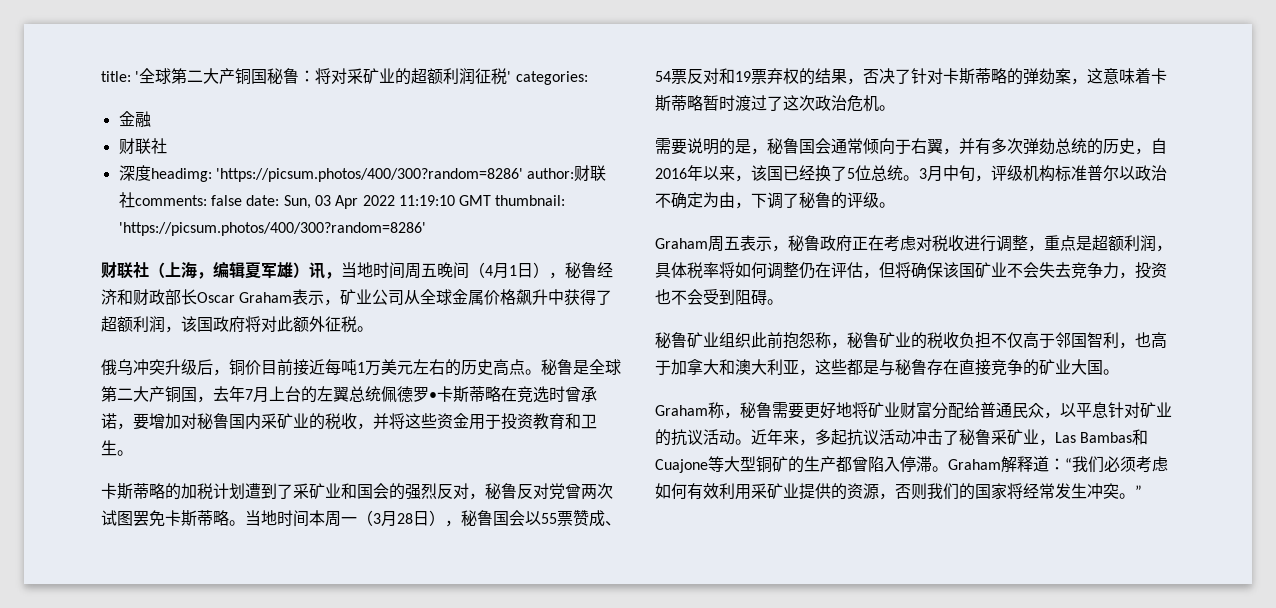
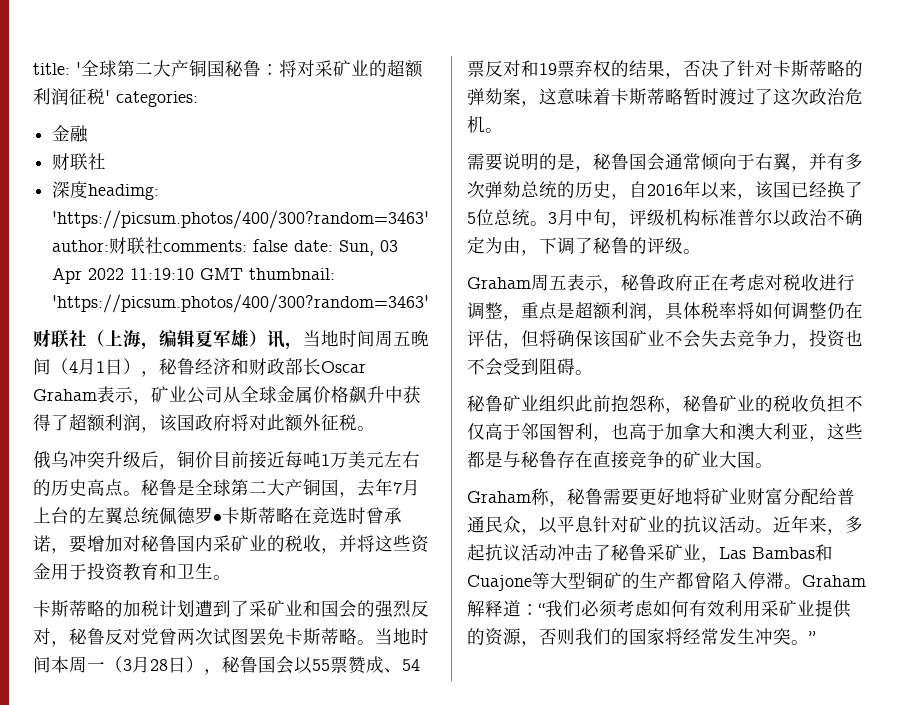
[215,168,523,182] 'https://picsum.photos/400/300?random=8286' -> [52,210,430,229] 'https://picsum.photos/400/300?random=3463'
[118,222,426,236] 'https://picsum.photos/400/300?random=8286' -> [52,294,430,313] 'https://picsum.photos/400/300?random=3463'

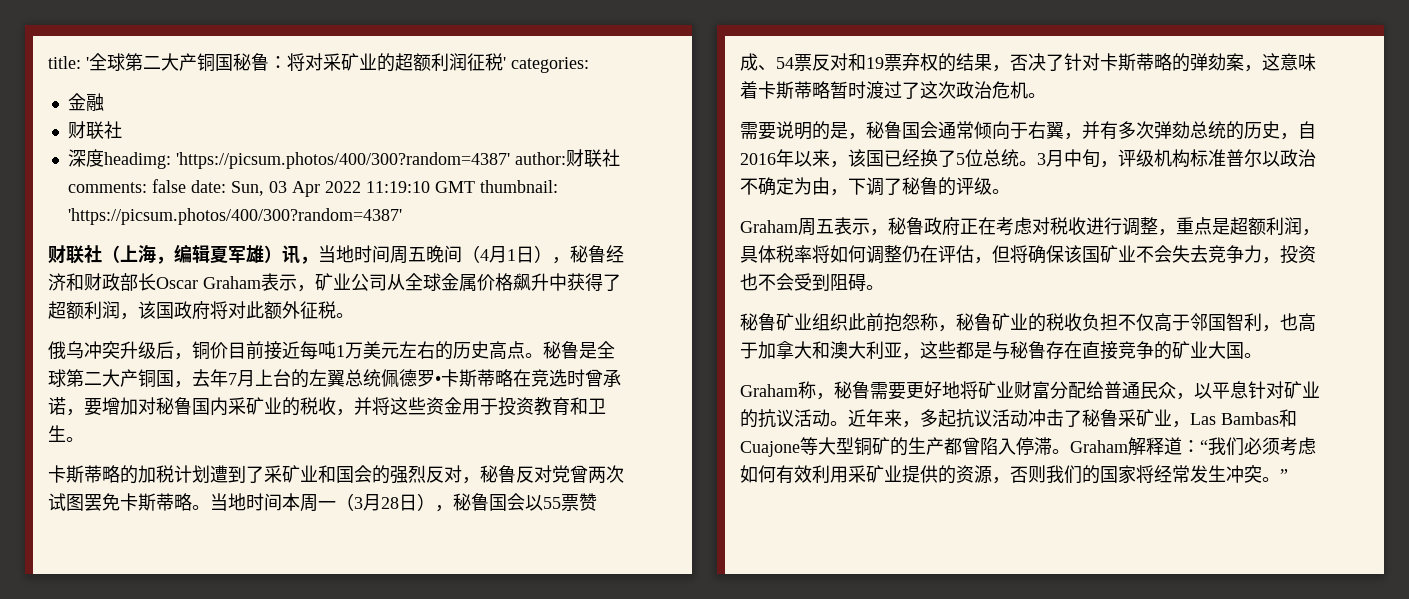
[52,210,430,229] 'https://picsum.photos/400/300?random=3463' -> [175,152,510,169] 'https://picsum.photos/400/300?random=4387'
[52,294,430,313] 'https://picsum.photos/400/300?random=3463' -> [67,208,402,225] 'https://picsum.photos/400/300?random=4387'

